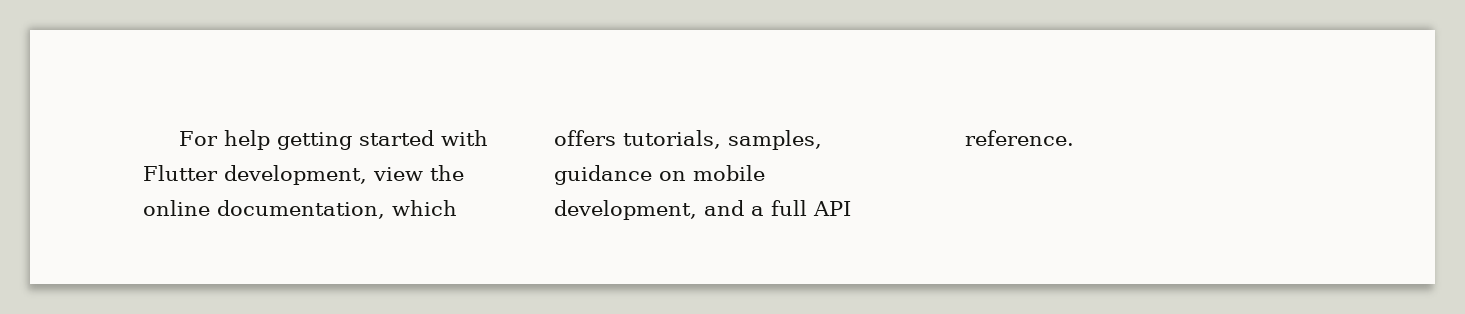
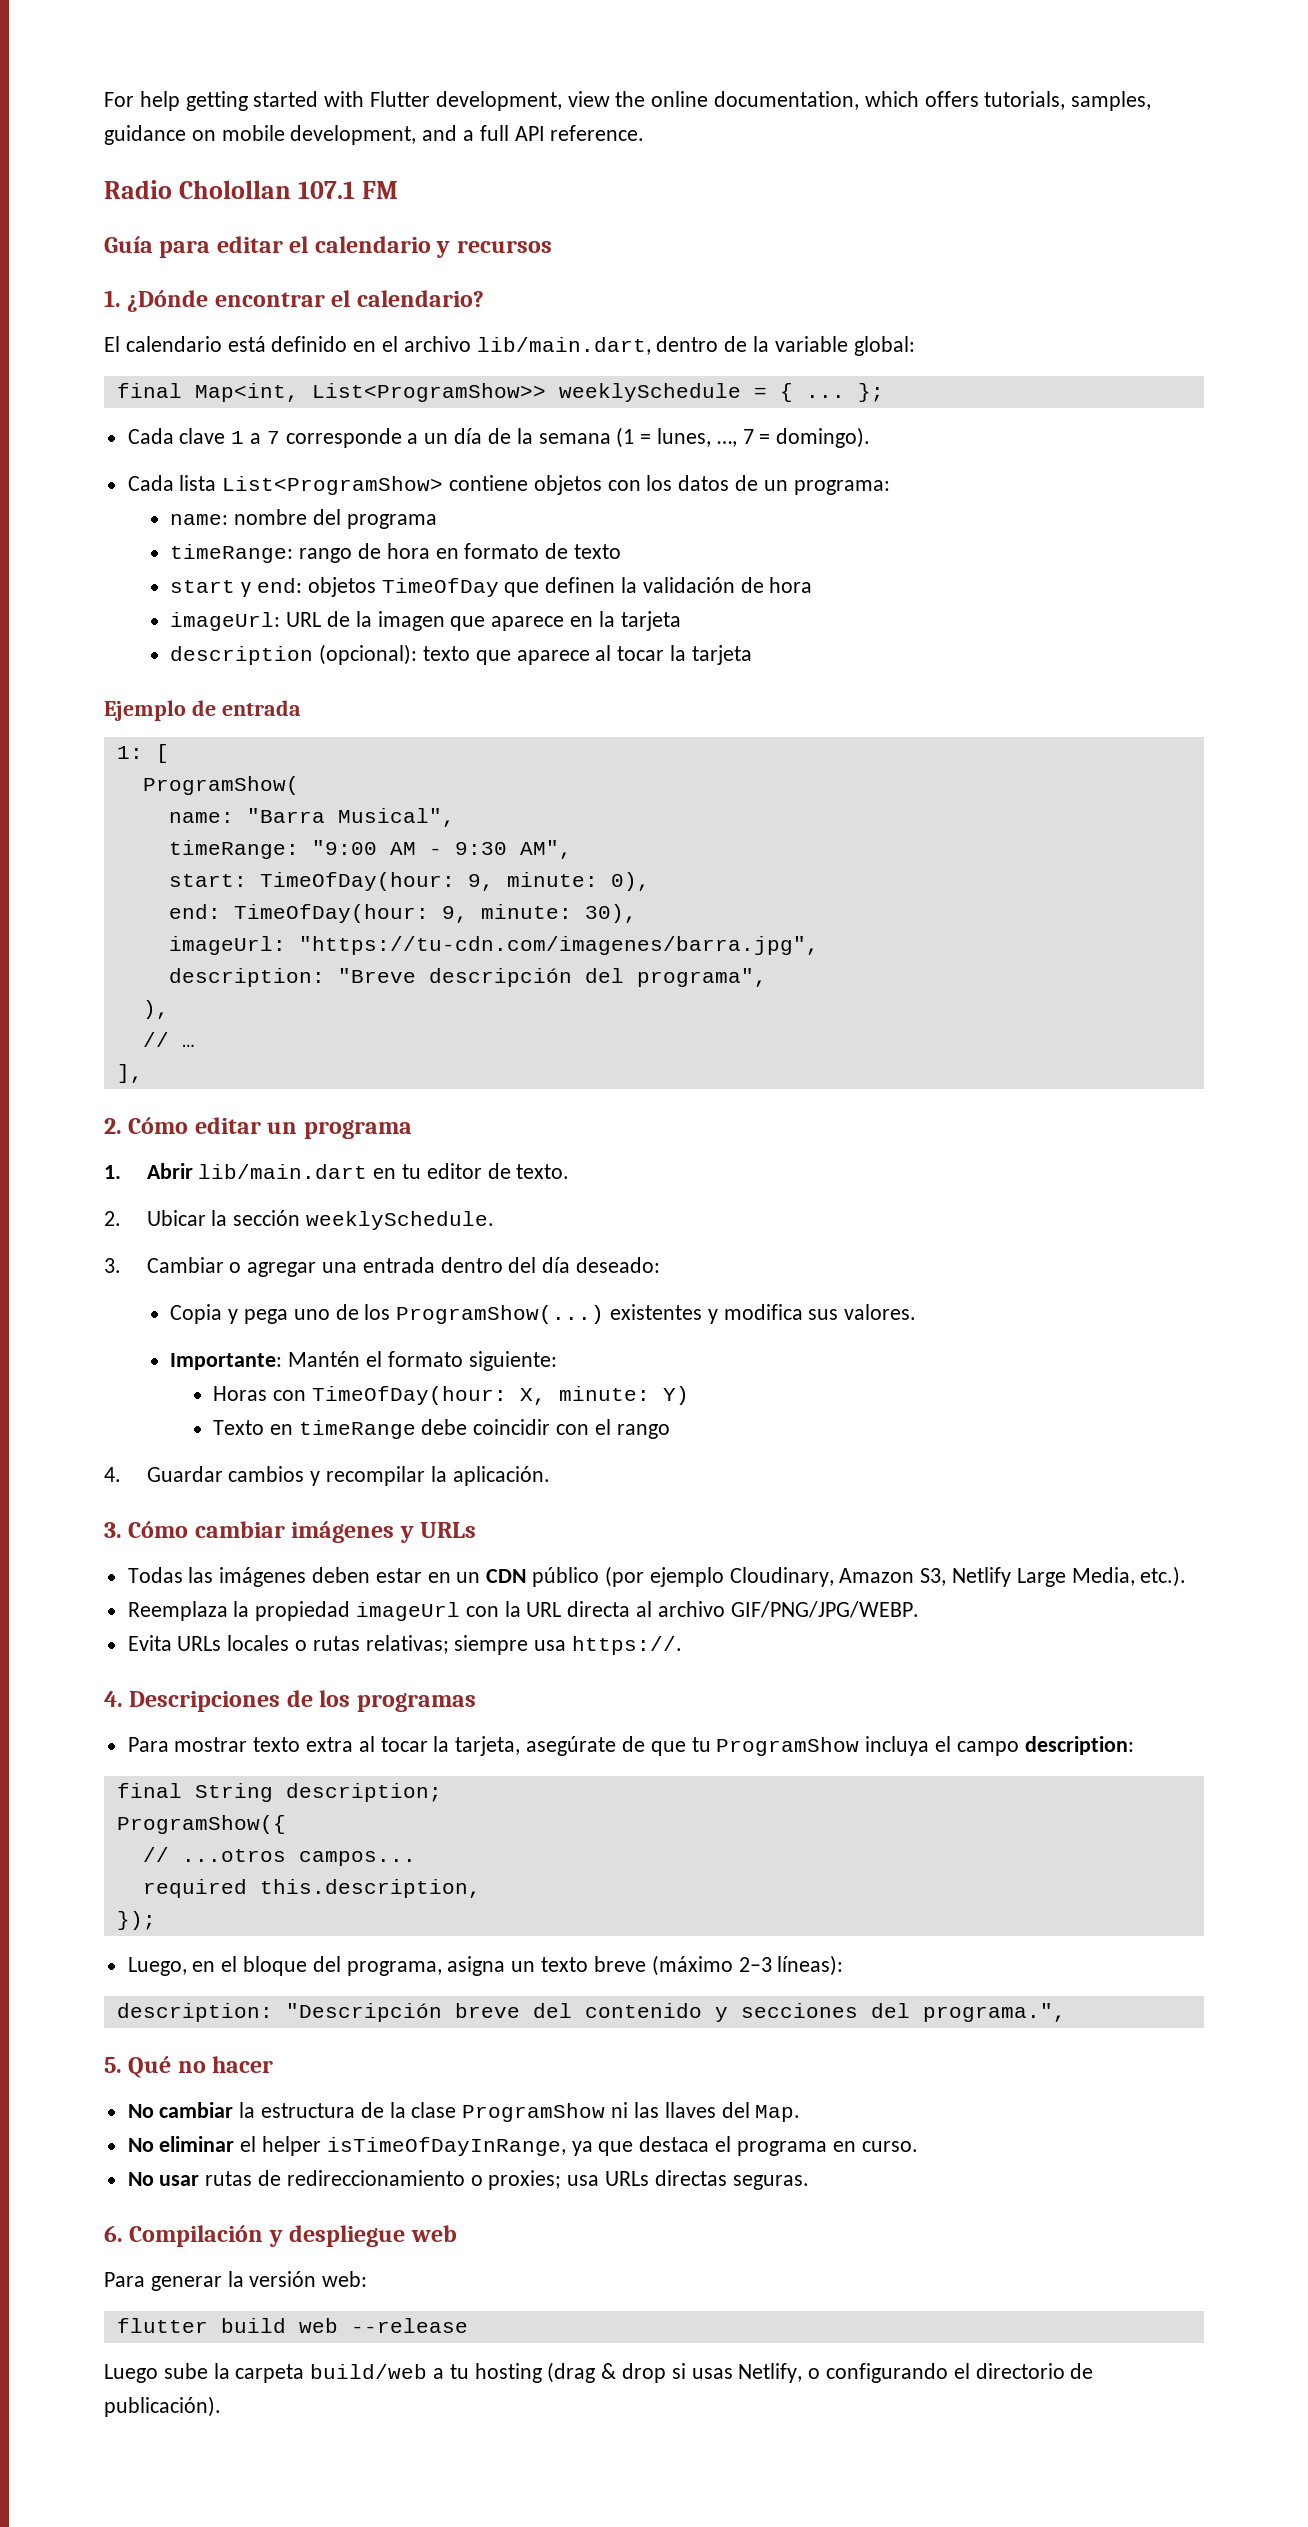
(1074, 138) none -> [104,180,399,199] [104,236,552,258] [104,290,484,312] [104,336,915,356] [116,383,884,402] [127,427,871,448] [127,475,890,495] [170,509,437,529] [170,543,621,563] [170,577,813,597] [170,611,681,631] [170,644,752,665] [104,700,301,721] [116,744,169,763] [142,776,299,795] [168,808,455,827] [168,840,572,859] [168,872,650,891] [168,904,637,923] [168,936,819,955] [168,968,767,987] [142,1000,169,1019] [142,1032,195,1047] [116,1064,143,1083] [104,1117,412,1139] [104,1163,570,1179] [104,1210,495,1230] [104,1257,661,1277] [170,1304,917,1324] [170,1351,557,1371] [212,1386,689,1405] [212,1419,670,1439] [104,1466,550,1486] [104,1521,477,1543] [127,1566,1187,1587] [127,1601,919,1621] [127,1635,683,1655] [104,1690,476,1712] [127,1736,1134,1756] [116,1783,442,1802] [116,1815,286,1834] [142,1847,416,1866] [142,1879,481,1898] [116,1911,156,1930] [127,1955,844,1976] [116,2003,1066,2022] [104,2056,274,2078] [127,2102,801,2122] [127,2136,918,2156] [127,2170,809,2190] [104,2225,457,2247] [104,2271,368,2291] [116,2318,468,2333] [104,2362,1094,2383] [104,2396,221,2417] // Radio Cholollan 107.1 FM // Guía para editar el calendario y recursos // 1. ¿Dónde encontrar el calendario? // El calendario está definido en el archivo lib/main.dart, dentro de la variable global: // final Map<int, List<ProgramShow>> weeklySchedule = { ... }; // Cada clave 1 a 7 corresponde a un día de la semana (1 = lunes, …, 7 = domingo). // Cada lista List<ProgramShow> contiene objetos con los datos de un programa: // name: nombre del programa // timeRange: rango de hora en formato de texto // start y end: objetos TimeOfDay que definen la validación de hora // imageUrl: URL de la imagen que aparece en la tarjeta // description (opcional): texto que aparece al tocar la tarjeta // Ejemplo de entrada // 1: [ // ProgramShow( // name: "Barra Musical", // timeRange: "9:00 AM - 9:30 AM", // start: TimeOfDay(hour: 9, minute: 0), // end: TimeOfDay(hour: 9, minute: 30), // imageUrl: "https://tu-cdn.com/imagenes/barra.jpg", // description: "Breve descripción del programa", // ), // // … // ], // 2. Cómo editar un programa // 1. Abrir lib/main.dart en tu editor de texto. // 2. Ubicar la sección weeklySchedule. // 3. Cambiar o agregar una entrada dentro del día deseado: // Copia y pega uno de los ProgramShow(...) existentes y modifica sus valores. // Importante: Mantén el formato siguiente: // Horas con TimeOfDay(hour: X, minute: Y) // Texto en timeRange debe coincidir con el rango // 4. Guardar cambios y recompilar la aplicación. // 3. Cómo cambiar imágenes y URLs // Todas las imágenes deben estar en un CDN público (por ejemplo Cloudinary, Amazon S3, Netlify Large Media, etc.). // Reemplaza la propiedad imageUrl con la URL directa al archivo GIF/PNG/JPG/WEBP. // Evita URLs locales o rutas relativas; siempre usa https://. // 4. Descripciones de los programas // Para mostrar texto extra al tocar la tarjeta, asegúrate de que tu ProgramShow incluya el campo description: // final String description; // ProgramShow({ // // ...otros campos... // required this.description, // }); // Luego, en el bloque del programa, asigna un texto breve (máximo 2–3 líneas): // description: "Descripción breve del contenido y secciones del programa.", // 5. Qué no hacer // No cambiar la estructura de la clase ProgramShow ni las llaves del Map. // No eliminar el helper isTimeOfDayInRange, ya que destaca el programa en curso. // No usar rutas de redireccionamiento o proxies; usa URLs directas seguras. // 6. Compilación y despliegue web // Para generar la versión web: // flutter build web --release // Luego sube la carpeta build/web a tu hosting (drag & drop si usas Netlify, o configurando el directorio de publicación).

